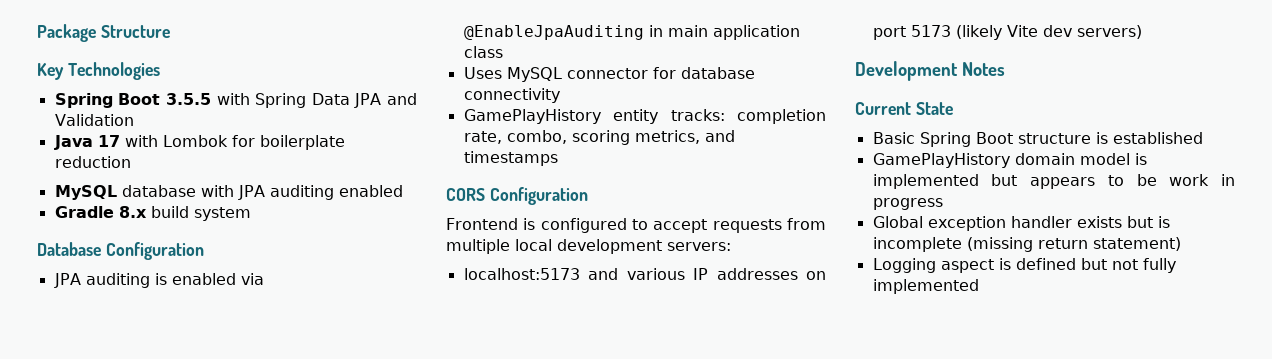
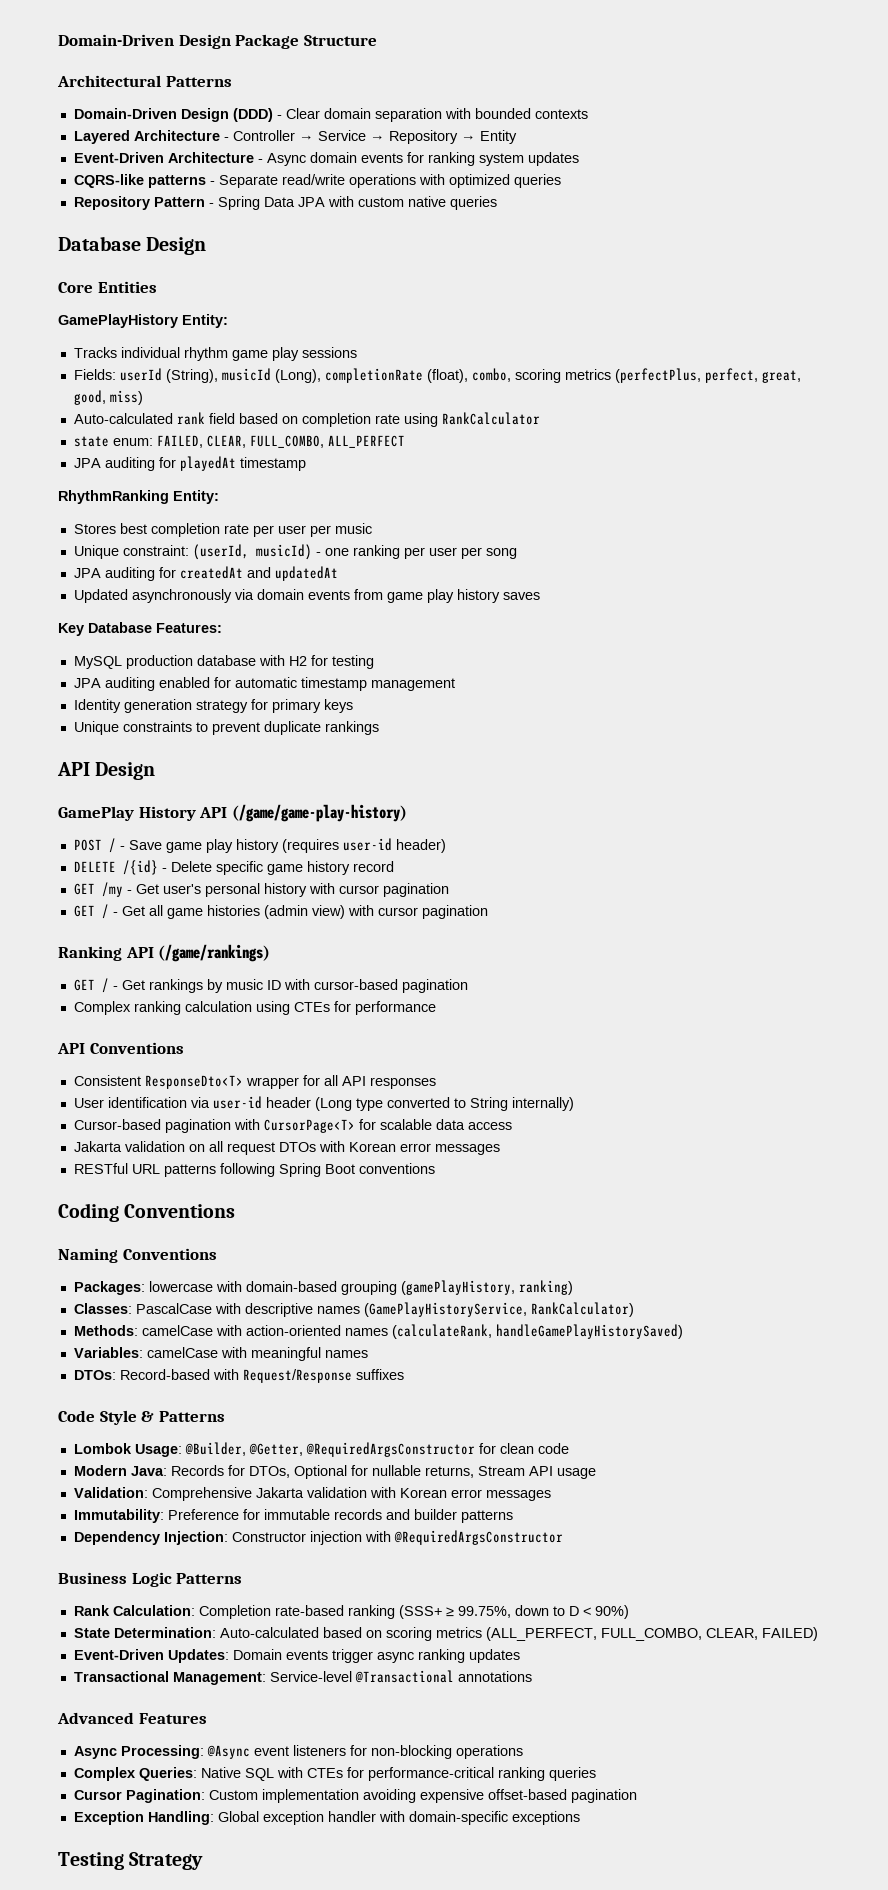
(37, 33) none -> [58,34,231,49] Domain-Driven Design
[37,62,160,80] [54,93,417,108] [54,114,134,126] [53,135,345,150] [54,156,131,168] [54,185,117,200] Key Technologies // Spring Boot 3.5.5 with Spring Data JPA and Validation // Java 17 with Lombok for boilerplate reduction // MySQL -> [57,75,232,87] [73,108,588,122] [73,130,517,144] [73,152,579,166] [73,174,561,188] [73,196,497,210] [58,236,207,255] [58,281,157,293] [58,314,228,328] [73,347,357,361] [73,368,801,383] [73,390,143,405] [73,412,540,427] [73,435,405,448] [73,456,306,471] [58,490,219,504] [73,523,372,537] [73,544,517,560] [73,566,338,581] [73,589,540,603] [58,622,222,636] [73,655,193,669] Architectural Patterns // Domain-Driven Design (DDD) - Clear domain separation with bounded contexts // Layered Architecture - Controller → Service → Repository → Entity // Event-Driven Architecture - Async domain events for ranking system updates // CQRS-like patterns - Separate read/write operations with optimized queries // Repository Pattern - Spring Data JPA with custom native queries // Database Design // Core Entities // GamePlayHistory Entity: // Tracks individual rhythm game play sessions // Fields: userId (String), musicId (Long), completionRate (float), combo, scoring metrics (perfectPlus, perfect, great, good, miss) // Auto-calculated rank field based on completion rate using RankCalculator // state enum: FAILED, CLEAR, FULL_COMBO, ALL_PERFECT // JPA auditing for playedAt timestamp // RhythmRanking Entity: // Stores best completion rate per user per music // Unique constraint: (userId, musicId) - one ranking per user per song // JPA auditing for createdAt and updatedAt // Updated asynchronously via domain events from game play history saves // Key Database Features: // MySQL production
(234, 191) none -> [288,655,374,669] H2 for testing //
[54,206,251,221] [37,242,204,260] [53,273,264,288] [463,25,800,40] [463,46,503,58] [463,67,755,82] [463,88,560,103] [463,109,826,124] [463,130,735,145] [463,151,558,166] [446,187,588,205] [446,218,826,233] [446,239,731,254] [463,268,826,280] [872,25,1142,40] [855,61,1005,81] [855,102,953,115] [872,132,1203,147] [872,153,1147,168] [872,174,1235,189] [872,198,943,210] [872,216,1170,231] [872,237,1181,252] [872,258,1176,273] [872,279,979,294] // Gradle 8.x build system // Database Configuration // JPA auditing is enabled via @EnableJpaAuditing in main application class // Uses MySQL connector for database connectivity // GamePlayHistory entity tracks: completion rate, combo, scoring metrics, and timestamps // CORS Configuration // Frontend is configured to accept requests from multiple local development servers: // localhost:5173 and various IP addresses on port 5173 (likely Vite dev servers) // Development Notes // Current State // Basic Spring Boot structure is established // GamePlayHistory domain model is implemented but appears to be work in progress // Global exception handler exists but is incomplete (missing return statement) // Logging aspect is defined but not fully implemented -> [213,677,455,691] [73,699,353,713] [73,721,379,735] [57,762,156,780] [58,804,407,822] [73,838,446,853] [73,860,394,875] [73,882,449,897] [73,904,488,919] [58,944,271,962] [73,978,468,993] [73,1001,436,1015] [57,1042,184,1054] [73,1075,436,1089] [73,1096,574,1111] [73,1119,512,1133] [73,1141,500,1155] [73,1163,435,1177] [58,1203,236,1222] [58,1248,217,1263] [73,1280,573,1295] [73,1302,634,1317] [73,1324,683,1339] [73,1347,368,1361] [73,1369,404,1383] [58,1410,225,1425] [73,1442,569,1457] [73,1465,596,1479] [73,1487,551,1501] [73,1509,513,1523] [73,1530,563,1545] [58,1572,243,1587] [73,1605,629,1619] [73,1627,818,1641] [73,1649,520,1663] [73,1670,532,1685] [57,1712,207,1724] [73,1745,523,1759] [73,1767,596,1781] [73,1789,637,1803] [73,1811,580,1825] [58,1852,204,1870] for automatic timestamp management // Identity generation strategy for primary keys // Unique constraints to prevent duplicate rankings // API Design // GamePlay History API (/game/game-play-history) // POST / - Save game play history (requires user-id header) // DELETE /{id} - Delete specific game history record // GET /my - Get user's personal history with cursor pagination // GET / - Get all game histories (admin view) with cursor pagination // Ranking API (/game/rankings) // GET / - Get rankings by music ID with cursor-based pagination // Complex ranking calculation using CTEs for performance // API Conventions // Consistent ResponseDto<T> wrapper for all API responses // User identification via user-id header (Long type converted to String internally) // Cursor-based pagination with CursorPage<T> for scalable data access // Jakarta validation on all request DTOs with Korean error messages // RESTful URL patterns following Spring Boot conventions // Coding Conventions // Naming Conventions // Packages: lowercase with domain-based grouping (gamePlayHistory, ranking) // Classes: PascalCase with descriptive names (GamePlayHistoryService, RankCalculator) // Methods: camelCase with action-oriented names (calculateRank, handleGamePlayHistorySaved) // Variables: camelCase with meaningful names // DTOs: Record-based with Request/Response suffixes // Code Style & Patterns // Lombok Usage: @Builder, @Getter, @RequiredArgsConstructor for clean code // Modern Java: Records for DTOs, Optional for nullable returns, Stream API usage // Validation: Comprehensive Jakarta validation with Korean error messages // Immutability: Preference for immutable records and builder patterns // Dependency Injection: Constructor injection with @RequiredArgsConstructor // Business Logic Patterns // Rank Calculation: Completion rate-based ranking (SSS+ ≥ 99.75%, down to D < 90%) // State Determination: Auto-calculated based on scoring metrics (ALL_PERFECT, FULL_COMBO, CLEAR, FAILED) // Event-Driven Updates: Domain events trigger async ranking updates // Transactional Management: Service-level @Transactional annotations // Advanced Features // Async Processing: @Async event listeners for non-blocking operations // Complex Queries: Native SQL with CTEs for performance-critical ranking queries // Cursor Pagination: Custom implementation avoiding expensive offset-based pagination // Exception Handling: Global exception handler with domain-specific exceptions // Testing Strategy

